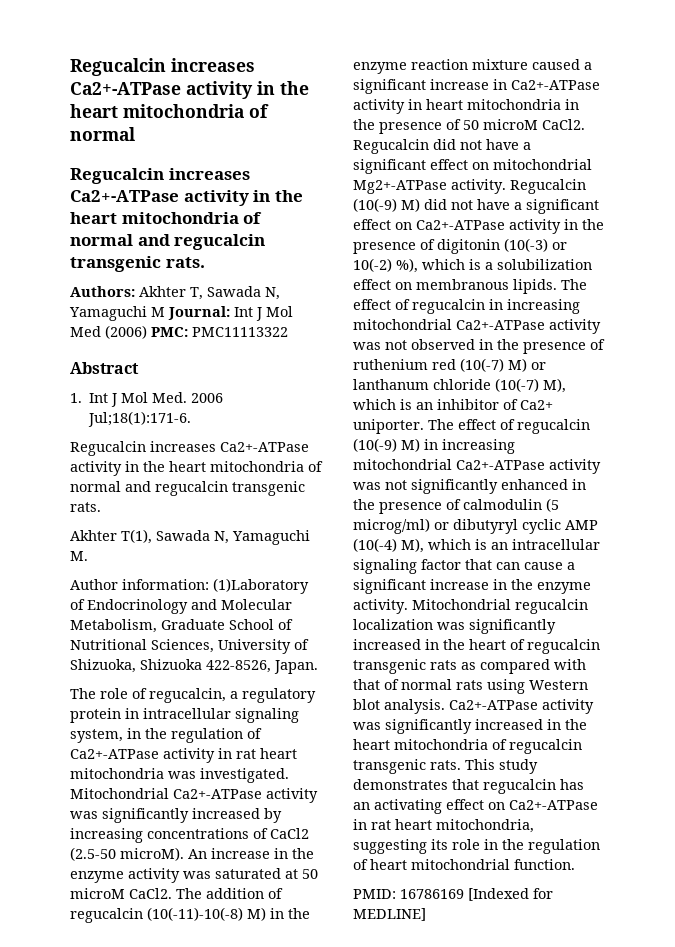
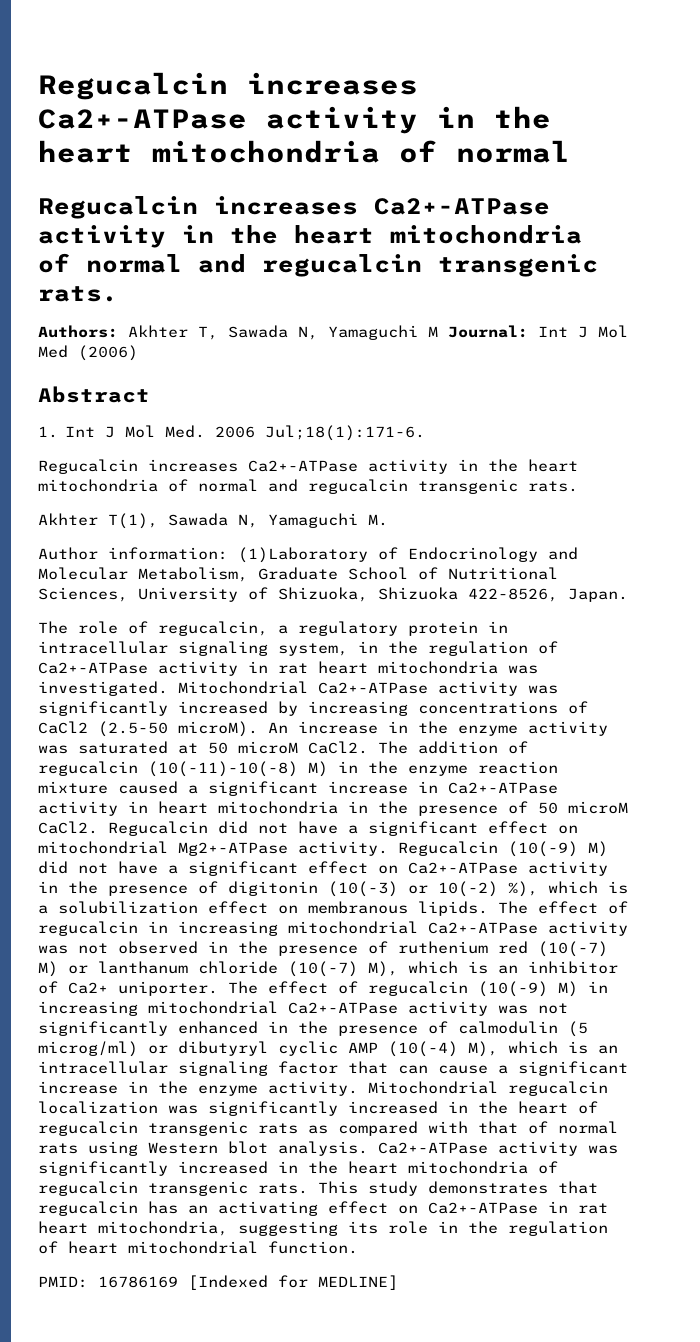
[151,327,288,337] PMC: PMC11113322 -> (138, 353) none

